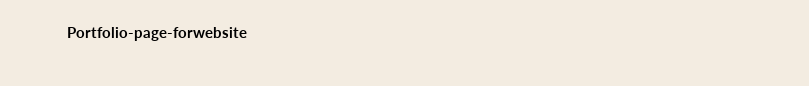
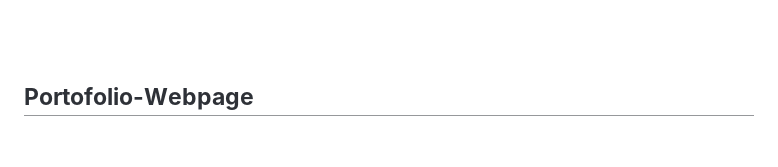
[67,27,247,41] Portfolio-page-forwebsite -> [24,87,254,110] Portofolio-Webpage

